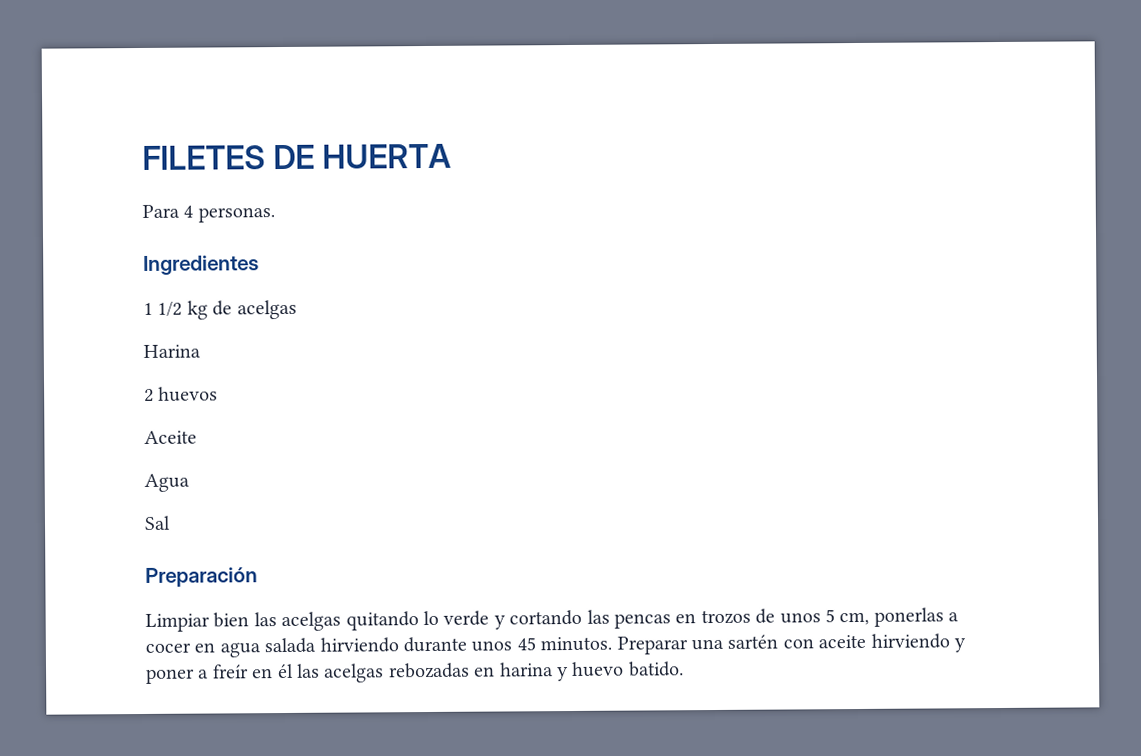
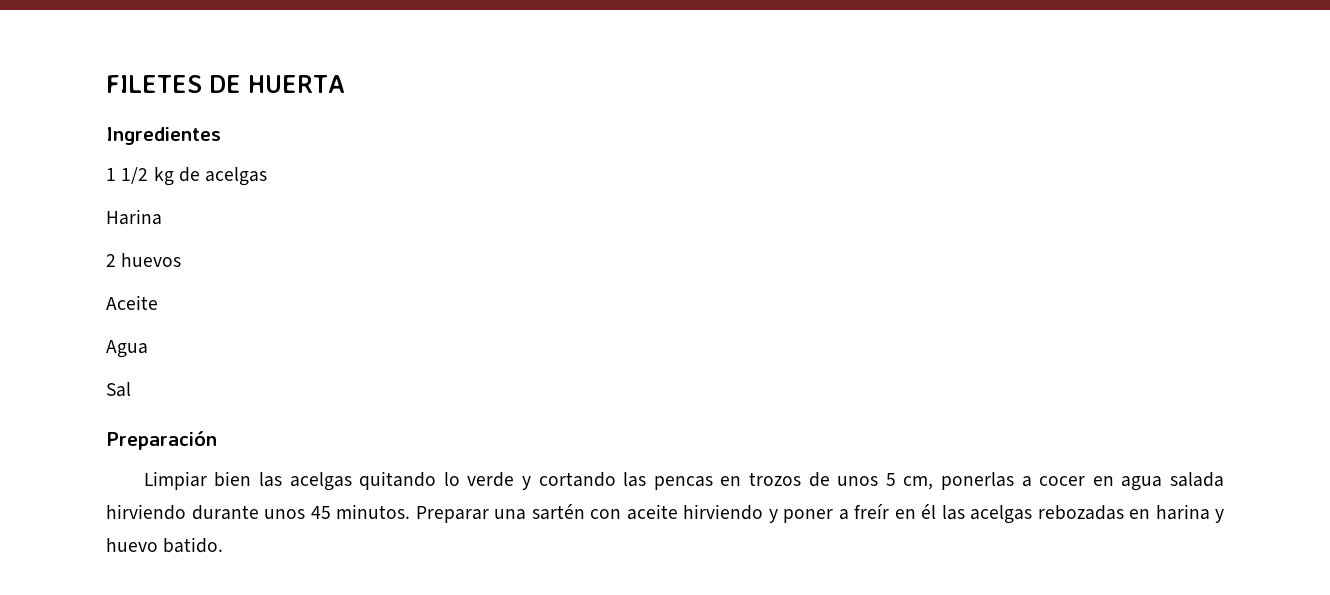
[142,204,275,223] // Para 4 personas. -> (345, 84) none

